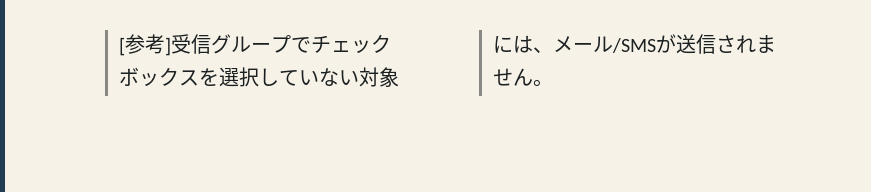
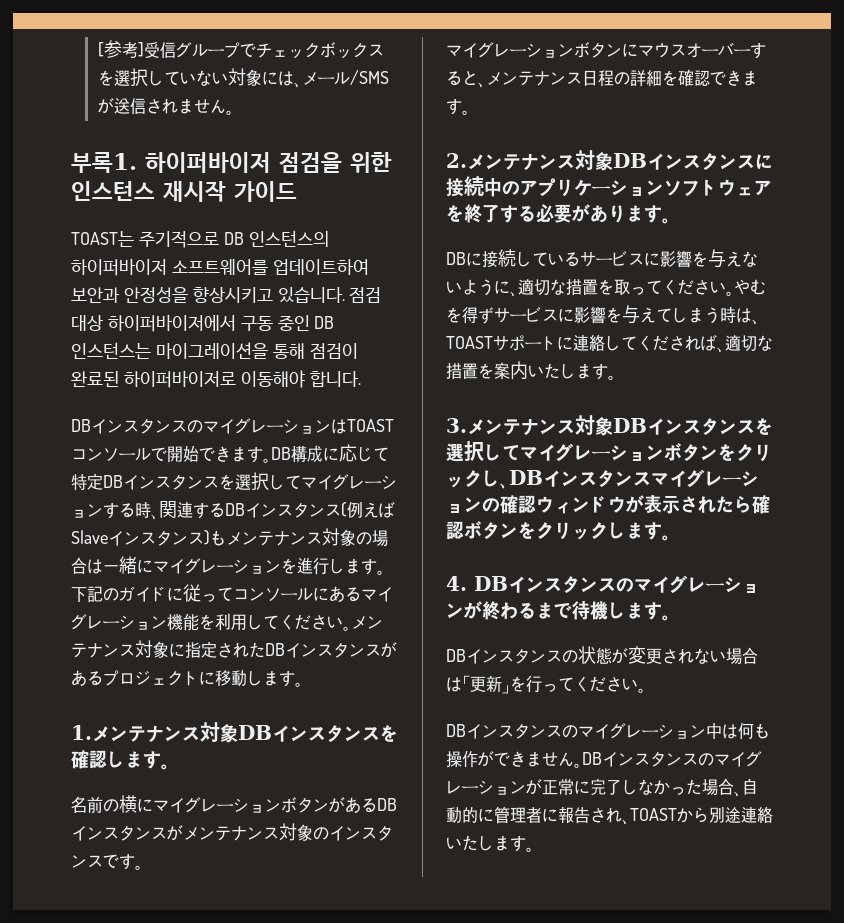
(554, 83) none -> [71,152,392,173] [71,181,297,202] [71,230,329,248] [71,258,369,276] [71,287,382,303] [71,314,335,332] [71,342,358,359] [71,370,361,388] [71,418,394,434] [71,444,389,463] [71,472,397,491] [71,501,395,520] [71,528,388,547] [71,556,385,575] [71,584,393,603] [71,613,383,631] [71,640,397,658] [71,670,303,687] [71,722,398,743] [71,750,170,770] [71,795,397,814] [71,823,393,841] [71,853,143,870] [446,42,766,59] [446,69,758,88] [446,98,470,115] [446,150,773,171] [446,176,772,197] [446,204,671,224] [446,249,758,268] [446,279,766,297] [446,305,760,325] [446,334,773,353] [446,361,616,380] [446,415,773,436] [446,441,772,462] [446,469,759,489] [446,495,770,514] [446,521,671,541] [446,575,760,594] [446,601,671,621] [446,646,758,665] [446,675,646,694] [446,722,770,740] [446,750,762,768] [446,778,758,797] [446,806,773,825] [446,835,534,852] // 부록1. 하이퍼바이저 점검을 위한 인스턴스 재시작 가이드 // TOAST는 주기적으로 DB 인스턴스의 하이퍼바이저 소프트웨어를 업데이트하여 보안과 안정성을 향상시키고 있습니다. 점검 대상 하이퍼바이저에서 구동 중인 DB 인스턴스는 마이그레이션을 통해 점검이 완료된 하이퍼바이저로 이동해야 합니다. // DBインスタンスのマイグレーションはTOASTコンソールで開始できます。DB構成に応じて特定DBインスタンスを選択してマイグレーションする時、関連するDBインスタンス(例えばSlaveインスタンス)もメンテナンス対象の場合は一緒にマイグレーションを進行します。下記のガイドに従ってコンソールにあるマイグレーション機能を利用してください。メンテナンス対象に指定されたDBインスタンスがあるプロジェクトに移動します。 // 1.メンテナンス対象DBインスタンスを確認します。 // 名前の横にマイグレーションボタンがあるDBインスタンスがメンテナンス対象のインスタンスです。 // マイグレーションボタンにマウスオーバーすると、メンテナンス日程の詳細を確認できます。 // 2.メンテナンス対象DBインスタンスに接続中のアプリケーションソフトウェアを終了する必要があります。 // DBに接続しているサービスに影響を与えないように、適切な措置を取ってください。やむを得ずサービスに影響を与えてしまう時は、TOASTサポートに連絡してくだされば、適切な措置を案内いたします。 // 3.メンテナンス対象DBインスタンスを選択してマイグレーションボタンをクリックし、DBインスタンスマイグレーションの確認ウィンドウが表示されたら確認ボタンをクリックします。 // 4. DBインスタンスのマイグレーションが終わるまで待機します。 // DBインスタンスの状態が変更されない場合は「更新」を行ってください。 // DBインスタンスのマイグレーション中は何も操作ができません。DBインスタンスのマイグレーションが正常に完了しなかった場合、自動的に管理者に報告され、TOASTから別途連絡いたします。

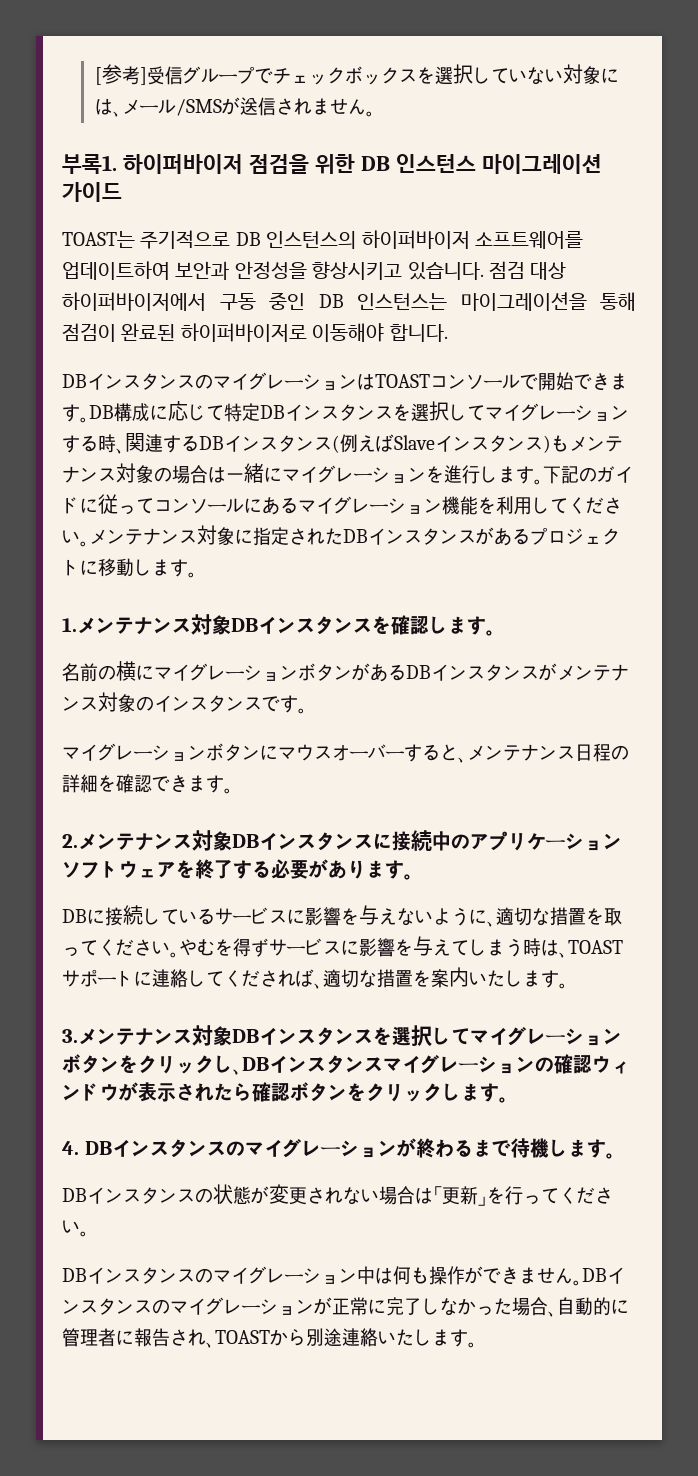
[71,181,226,202] 인스턴스 재시작 -> [360,154,602,174] DB 인스턴스 마이그레이션

